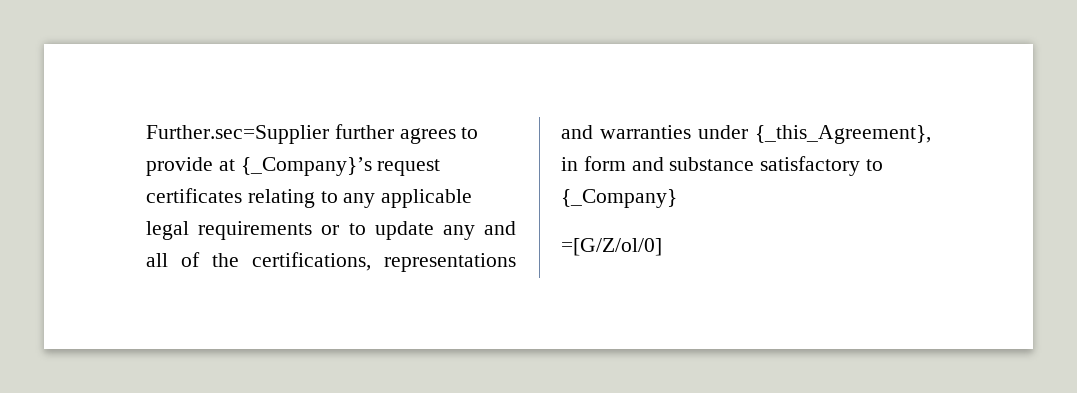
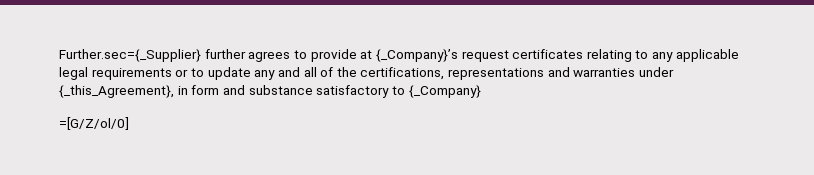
[146,125,329,144] Further.sec=Supplier -> [59,49,201,62] Further.sec={_Supplier}

